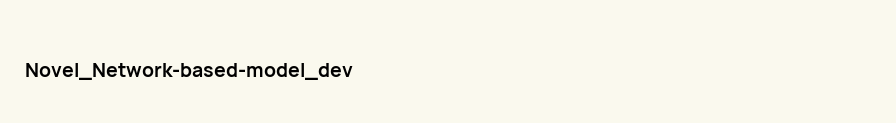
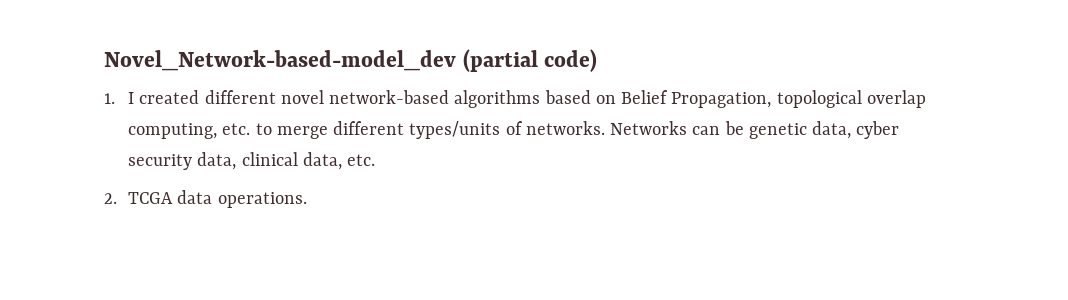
(353, 71) none -> [462,49,598,72] [104,90,926,108] [128,121,900,139] [128,152,376,170] [104,190,307,208] (partial code) // 1. I created different novel network-based algorithms based on Belief Propagation, topological overlap computing, etc. to merge different types/units of networks. Networks can be genetic data, cyber security data, clinical data, etc. // 2. TCGA data operations.

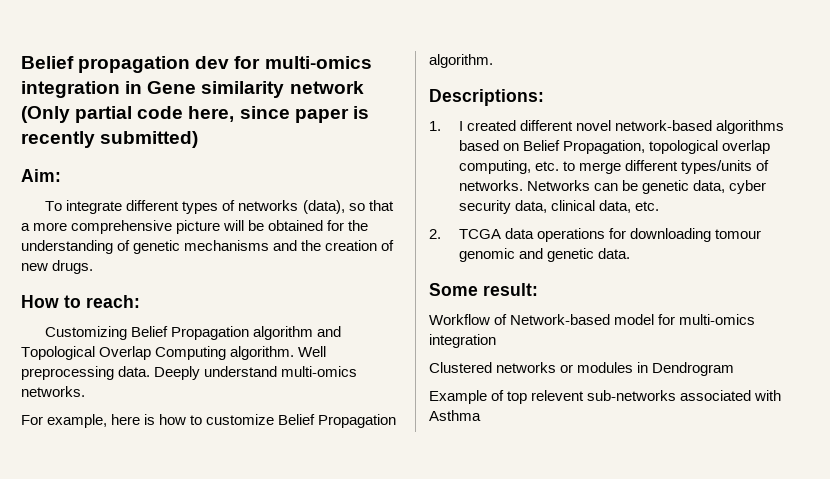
[104,49,598,72] Novel_Network-based-model_dev (partial code) -> [21,56,372,73] [21,81,364,98] [21,106,369,123] [21,131,199,148] [21,169,61,182] [45,200,394,214] [21,220,369,234] [21,240,395,254] [21,260,94,274] [21,295,140,308] [45,326,342,340] [21,346,327,360] [21,366,358,380] [21,386,85,397] [21,414,397,428] [429,54,493,68] [429,89,544,106] Belief propagation dev for multi-omics integration in Gene similarity network (Only partial code here, since paper is recently submitted) // Aim: // To integrate different types of networks (data), so that a more comprehensive picture will be obtained for the understanding of genetic mechanisms and the creation of new drugs. // How to reach: // Customizing Belief Propagation algorithm and Topological Overlap Computing algorithm. Well preprocessing data. Deeply understand multi-omics networks. // For example, here is how to customize Belief Propagation algorithm. // Descriptions:
[217,192,307,208] operations. -> [536,228,761,242] [458,248,630,262] [429,283,538,296] [429,314,756,325] [429,334,496,348] [429,362,735,376] [429,390,782,404] [429,410,481,421] operations for downloading tomour genomic and genetic data. // Some result: // Workflow of Network-based model for multi-omics integration // Clustered networks or modules in Dendrogram // Example of top relevent sub-networks associated with Asthma

